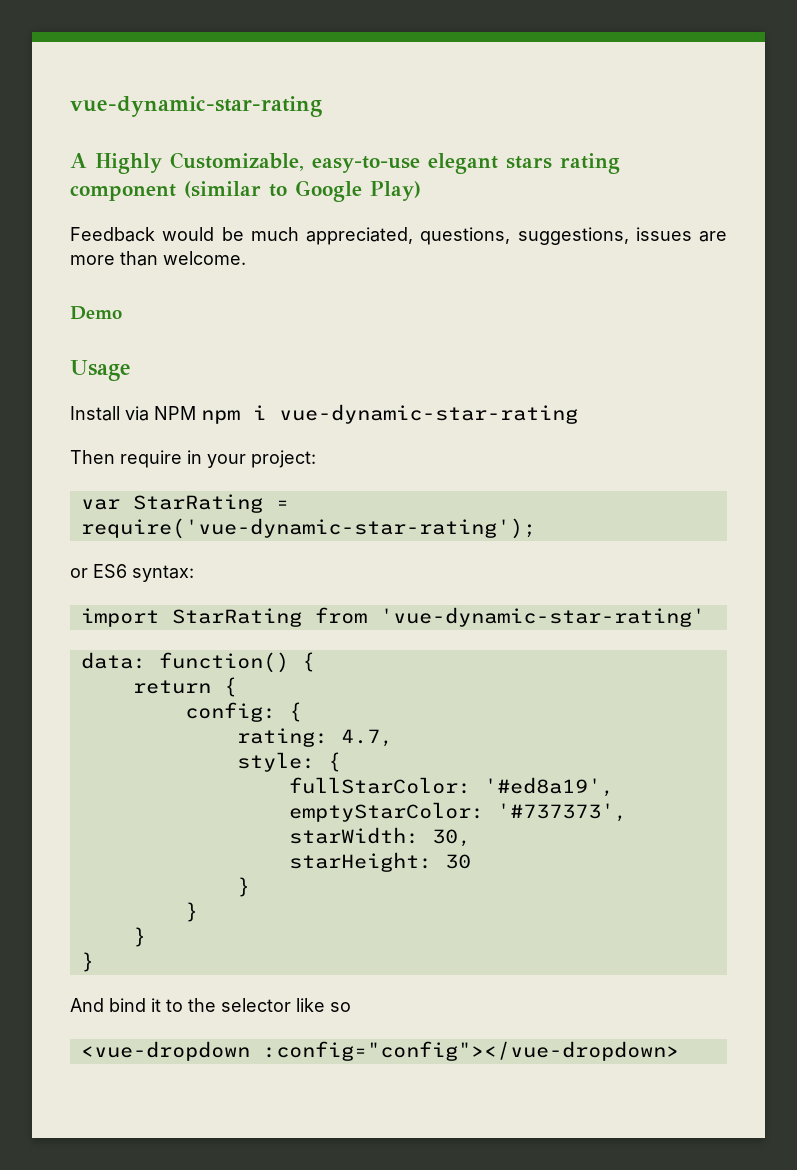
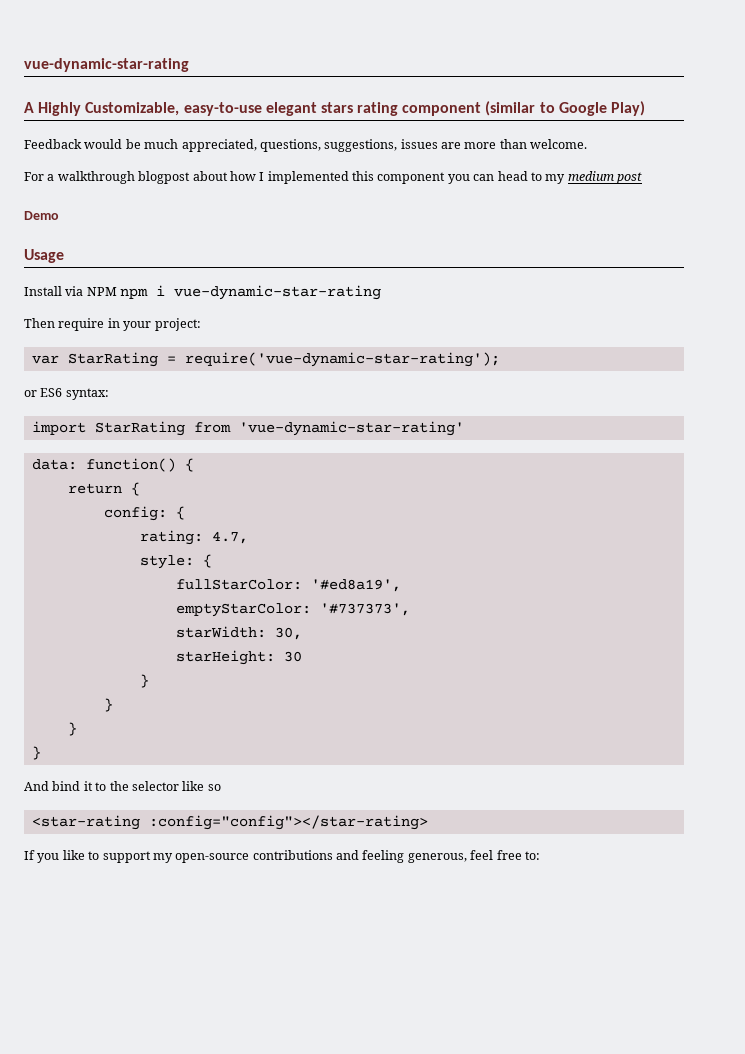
(246, 258) none -> [24,171,642,184] // For a walkthrough blogpost about how I implemented this component you can head to my medium post
[80,1041,679,1061] <vue-dropdown :config="config"></vue-dropdown> -> [31,815,428,830] [24,850,540,863] <star-rating :config="config"></star-rating> // If you like to support my open-source contributions and feeling generous, feel free to:

